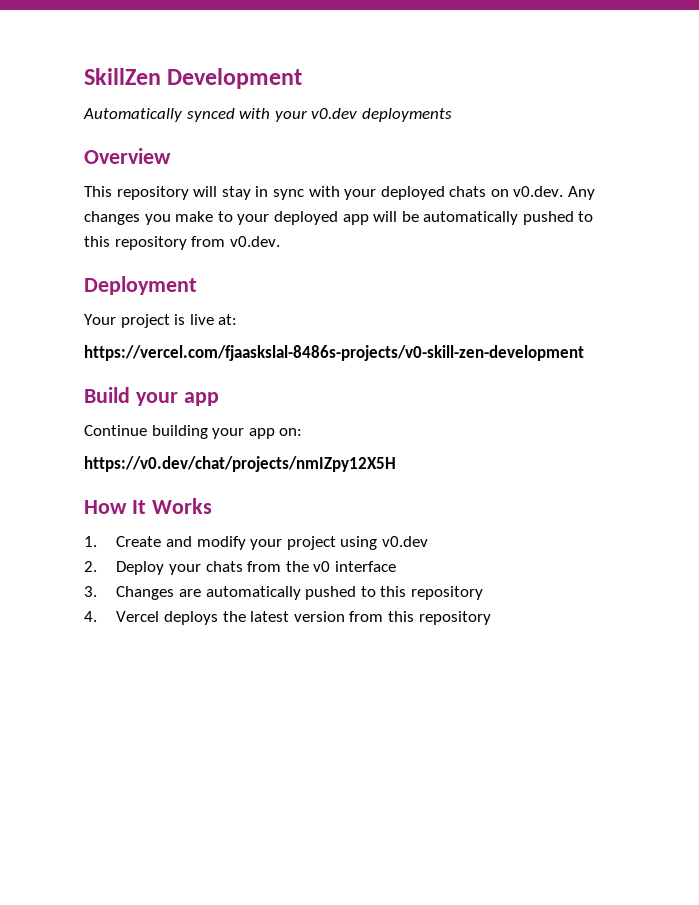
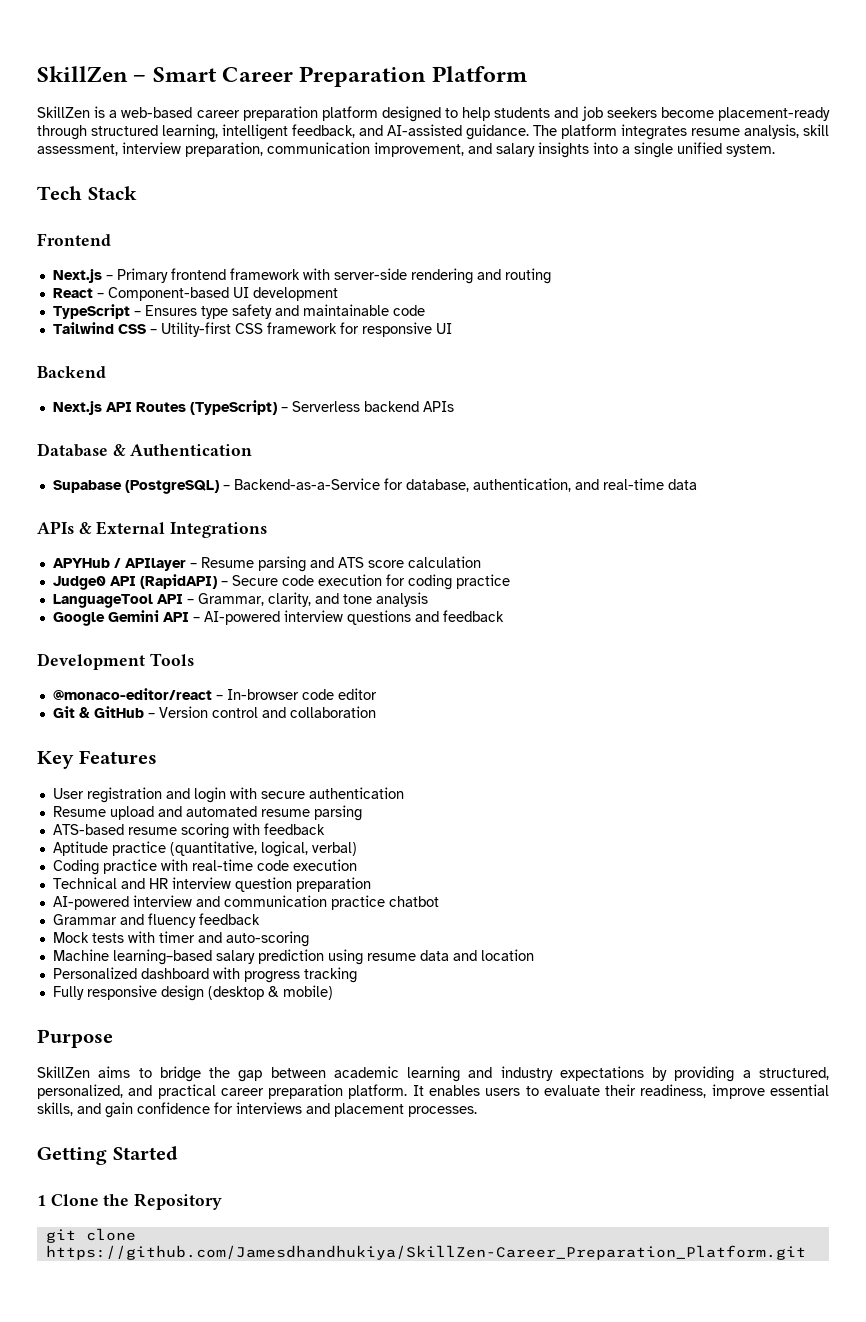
[84,68,303,89] [83,108,452,122] [84,148,171,164] [84,186,596,200] [84,211,594,225] [84,236,280,250] [84,276,197,295] [84,314,238,328] [84,345,584,361] [84,387,219,406] [84,425,303,439] [84,456,396,472] [84,498,212,514] [84,536,428,550] [84,561,396,575] [84,586,483,600] [84,611,491,625] SkillZen Development // Automatically synced with your v0.dev deployments // Overview // This repository will stay in sync with your deployed chats on v0.dev. Any changes you make to your deployed app will be automatically pushed to this repository from v0.dev. // Deployment // Your project is live at: // https://vercel.com/fjaaskslal-8486s-projects/v0-skill-zen-development // Build your app // Continue building your app on: // https://v0.dev/chat/projects/nmIZpy12X5H // How It Works // 1. Create and modify your project using v0.dev // 2. Deploy your chats from the v0 interface // 3. Changes are automatically pushed to this repository // 4. Vercel deploys the latest version from this repository -> [37,66,527,87] [37,106,830,122] [37,124,829,140] [37,142,775,158] [37,186,137,200] [37,233,111,246] [52,268,551,284] [52,287,338,301] [52,304,425,319] [52,322,452,337] [37,366,106,378] [52,400,454,415] [37,443,253,457] [52,478,697,494] [37,521,268,538] [52,556,481,572] [52,574,510,590] [52,592,428,608] [52,610,504,626] [37,653,194,670] [52,688,377,700] [52,706,376,718] [37,750,157,769] [52,787,404,803] [52,805,362,821] [52,823,325,839] [52,841,357,857] [52,859,357,875] [52,877,371,892] [52,895,439,910] [52,913,260,928] [52,931,309,947] [52,949,534,965] [52,967,357,983] [52,985,333,1001] [37,1029,113,1048] [37,1066,829,1082] [37,1084,830,1099] [37,1102,477,1118] [37,1146,178,1165] [37,1193,223,1210] [45,1228,136,1243] [45,1245,806,1260] SkillZen – Smart Career Preparation Platform // SkillZen is a web-based career preparation platform designed to help students and job seekers become placement-ready through structured learning, intelligent feedback, and AI-assisted guidance. The platform integrates resume analysis, skill assessment, interview preparation, communication improvement, and salary insights into a single unified system. // Tech Stack // Frontend // Next.js – Primary frontend framework with server-side rendering and routing // React – Component-based UI development // TypeScript – Ensures type safety and maintainable code // Tailwind CSS – Utility-first CSS framework for responsive UI // Backend // Next.js API Routes (TypeScript) – Serverless backend APIs // Database & Authentication // Supabase (PostgreSQL) – Backend-as-a-Service for database, authentication, and real-time data // APIs & External Integrations // APYHub / APIlayer – Resume parsing and ATS score calculation // Judge0 API (RapidAPI) – Secure code execution for coding practice // LanguageTool API – Grammar, clarity, and tone analysis // Google Gemini API – AI-powered interview questions and feedback // Development Tools // @monaco-editor/react – In-browser code editor // Git & GitHub – Version control and collaboration // Key Features // User registration and login with secure authentication // Resume upload and automated resume parsing // ATS-based resume scoring with feedback // Aptitude practice (quantitative, logical, verbal) // Coding practice with real-time code execution // Technical and HR interview question preparation // AI-powered interview and communication practice chatbot // Grammar and fluency feedback // Mock tests with timer and auto-scoring // Machine learning–based salary prediction using resume data and location // Personalized dashboard with progress tracking // Fully responsive design (desktop & mobile) // Purpose // SkillZen aims to bridge the gap between academic learning and industry expectations by providing a structured, personalized, and practical career preparation platform. It enables users to evaluate their readiness, improve essential skills, and gain confidence for interviews and placement processes. // Getting Started // 1 Clone the Repository // git clone https://github.com/Jamesdhandhukiya/SkillZen-Career_Preparation_Platform.git

